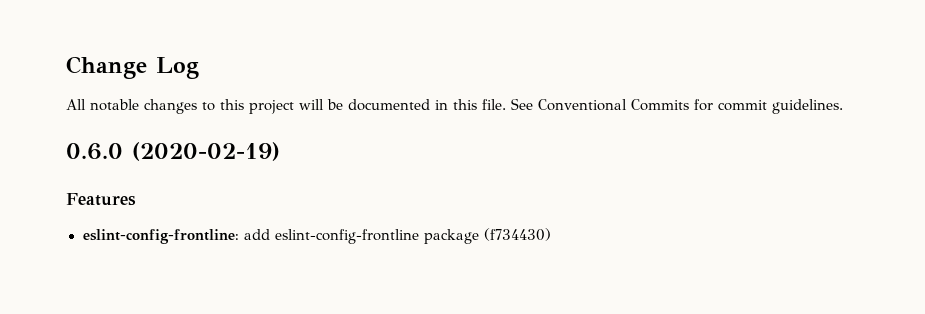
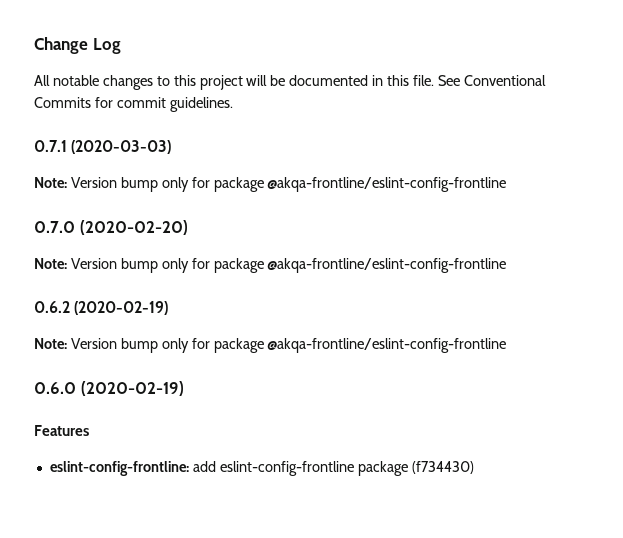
(843, 106) none -> [34,140,172,154] [34,177,507,192] [34,220,188,235] [34,258,507,273] [34,301,169,315] [34,338,507,353] // 0.7.1 (2020-03-03) // Note: Version bump only for package @akqa-frontline/eslint-config-frontline // 0.7.0 (2020-02-20) // Note: Version bump only for package @akqa-frontline/eslint-config-frontline // 0.6.2 (2020-02-19) // Note: Version bump only for package @akqa-frontline/eslint-config-frontline

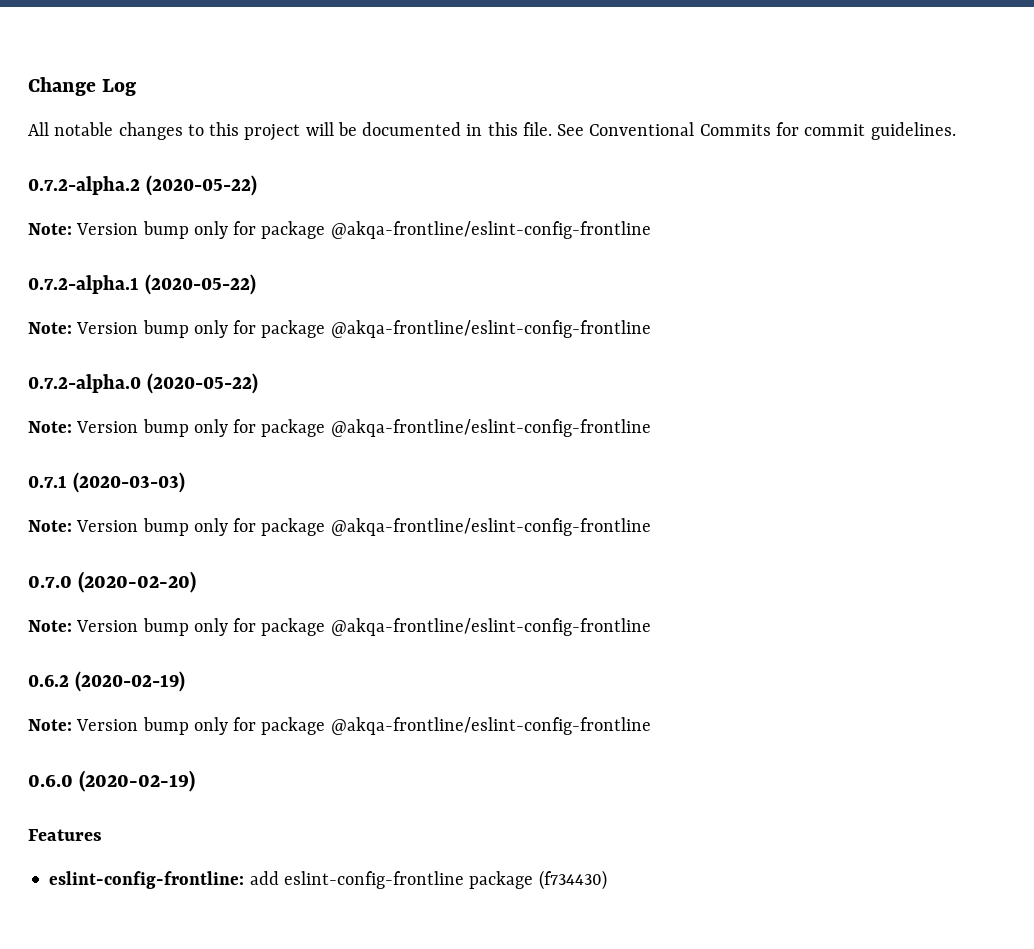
(233, 104) none -> [28,175,257,196] [28,221,651,239] [28,274,256,295] [28,320,651,338] [28,373,258,394] [28,419,651,437] // 0.7.2-alpha.2 (2020-05-22) // Note: Version bump only for package @akqa-frontline/eslint-config-frontline // 0.7.2-alpha.1 (2020-05-22) // Note: Version bump only for package @akqa-frontline/eslint-config-frontline // 0.7.2-alpha.0 (2020-05-22) // Note: Version bump only for package @akqa-frontline/eslint-config-frontline

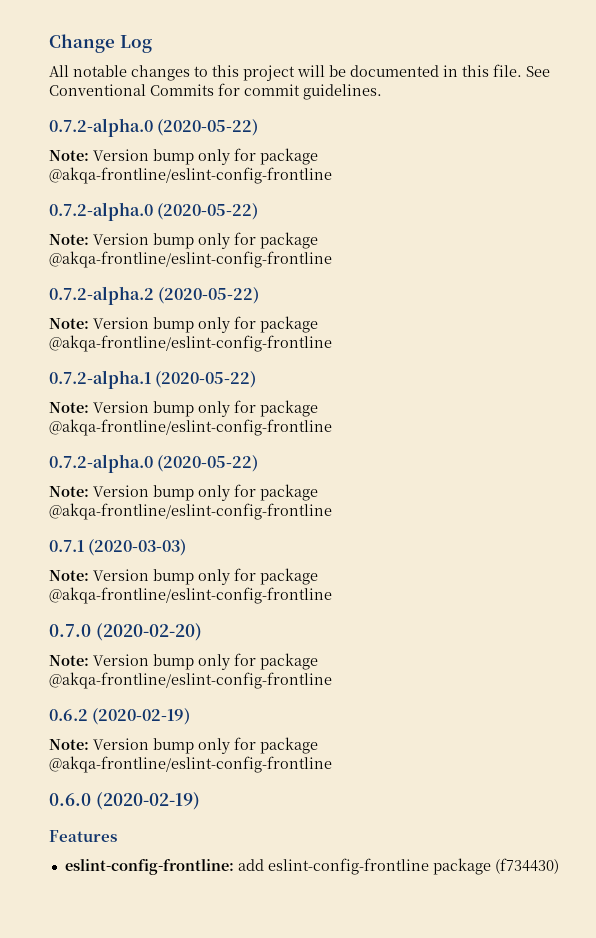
(956, 131) none -> [49,118,259,137] [49,148,318,165] [49,167,332,184] [49,202,259,221] [49,232,318,249] [49,251,332,268] // 0.7.2-alpha.0 (2020-05-22) // Note: Version bump only for package @akqa-frontline/eslint-config-frontline // 0.7.2-alpha.0 (2020-05-22) // Note: Version bump only for package @akqa-frontline/eslint-config-frontline

